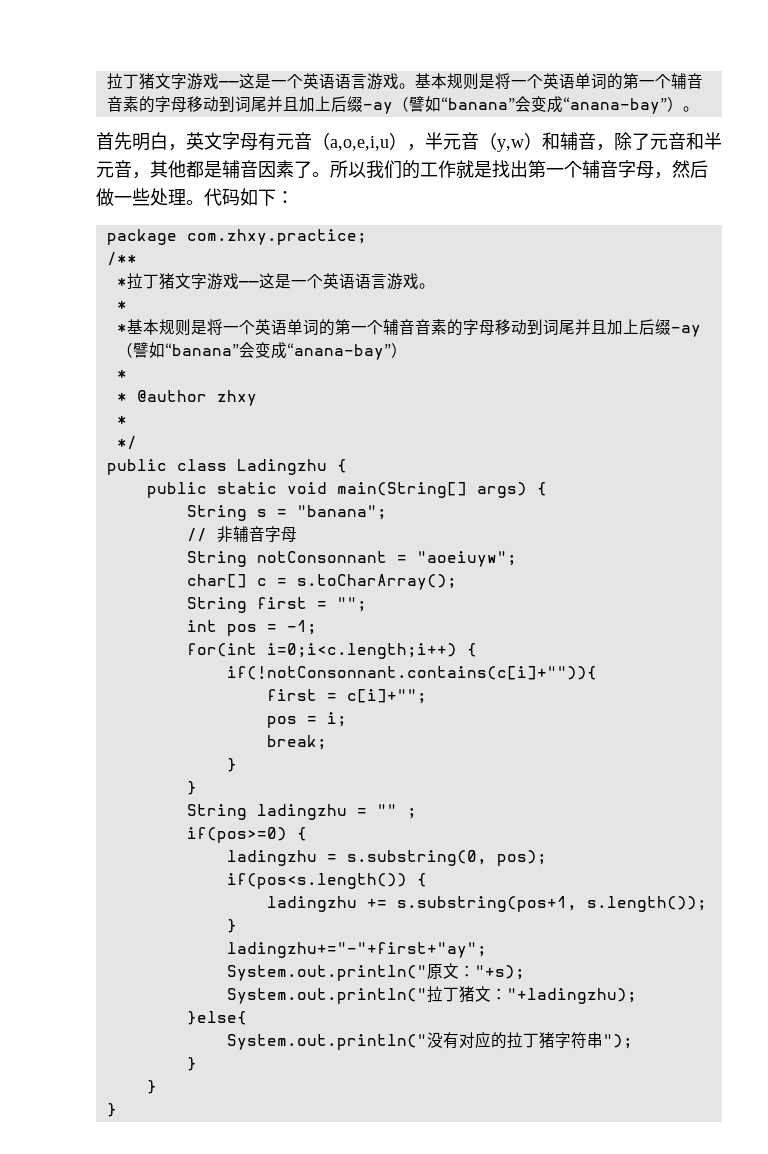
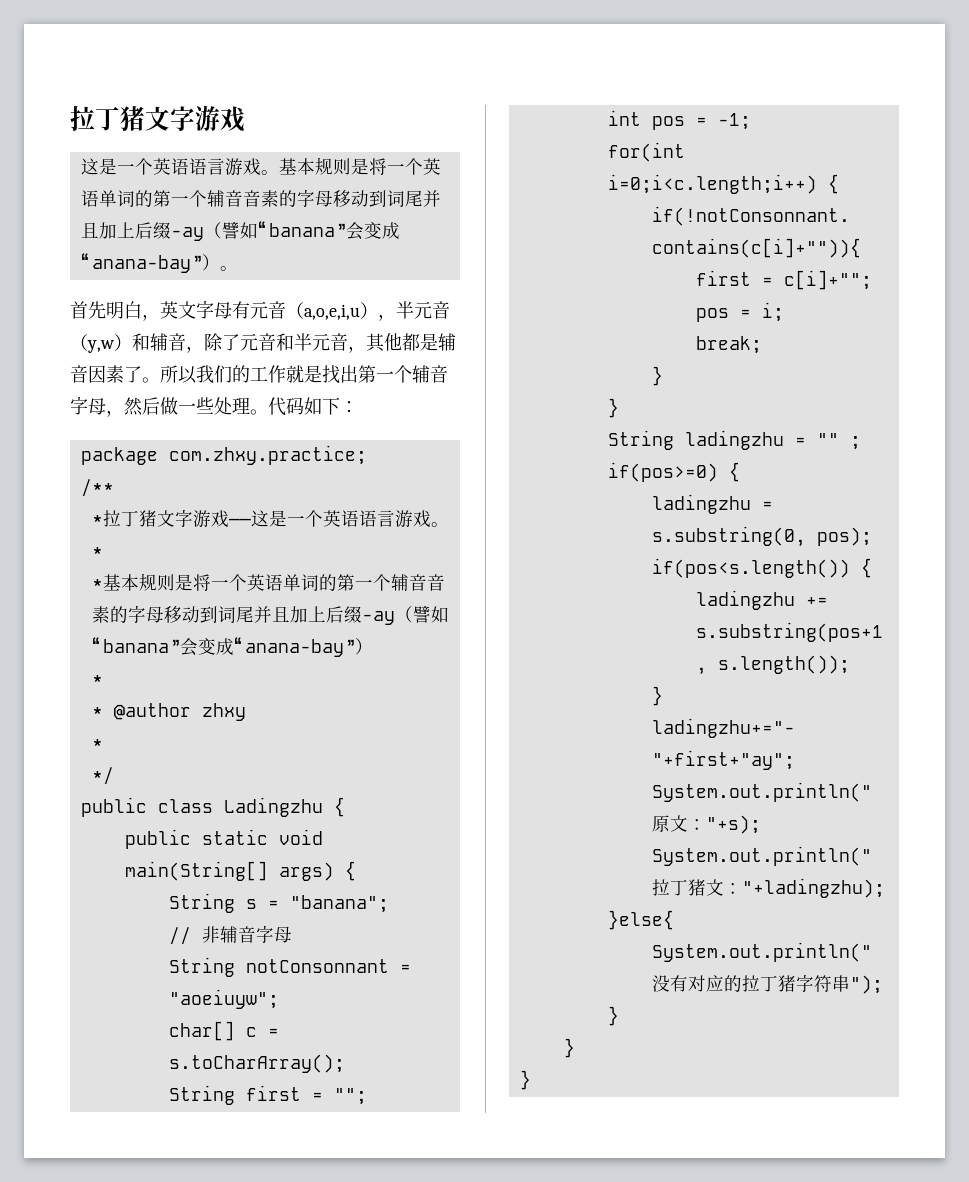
[106,73,239,90] 拉丁猪文字游戏—— -> [70,106,245,132] 拉丁猪文字游戏 //

